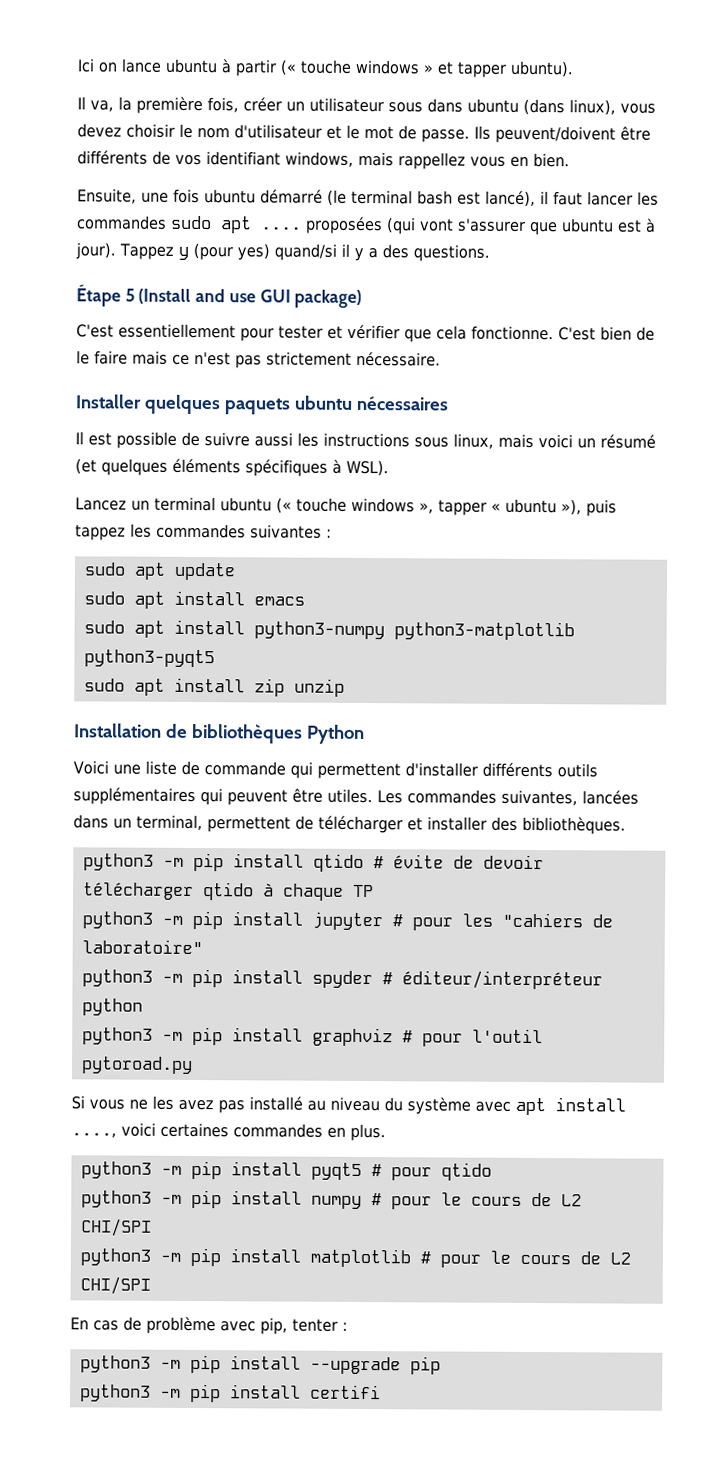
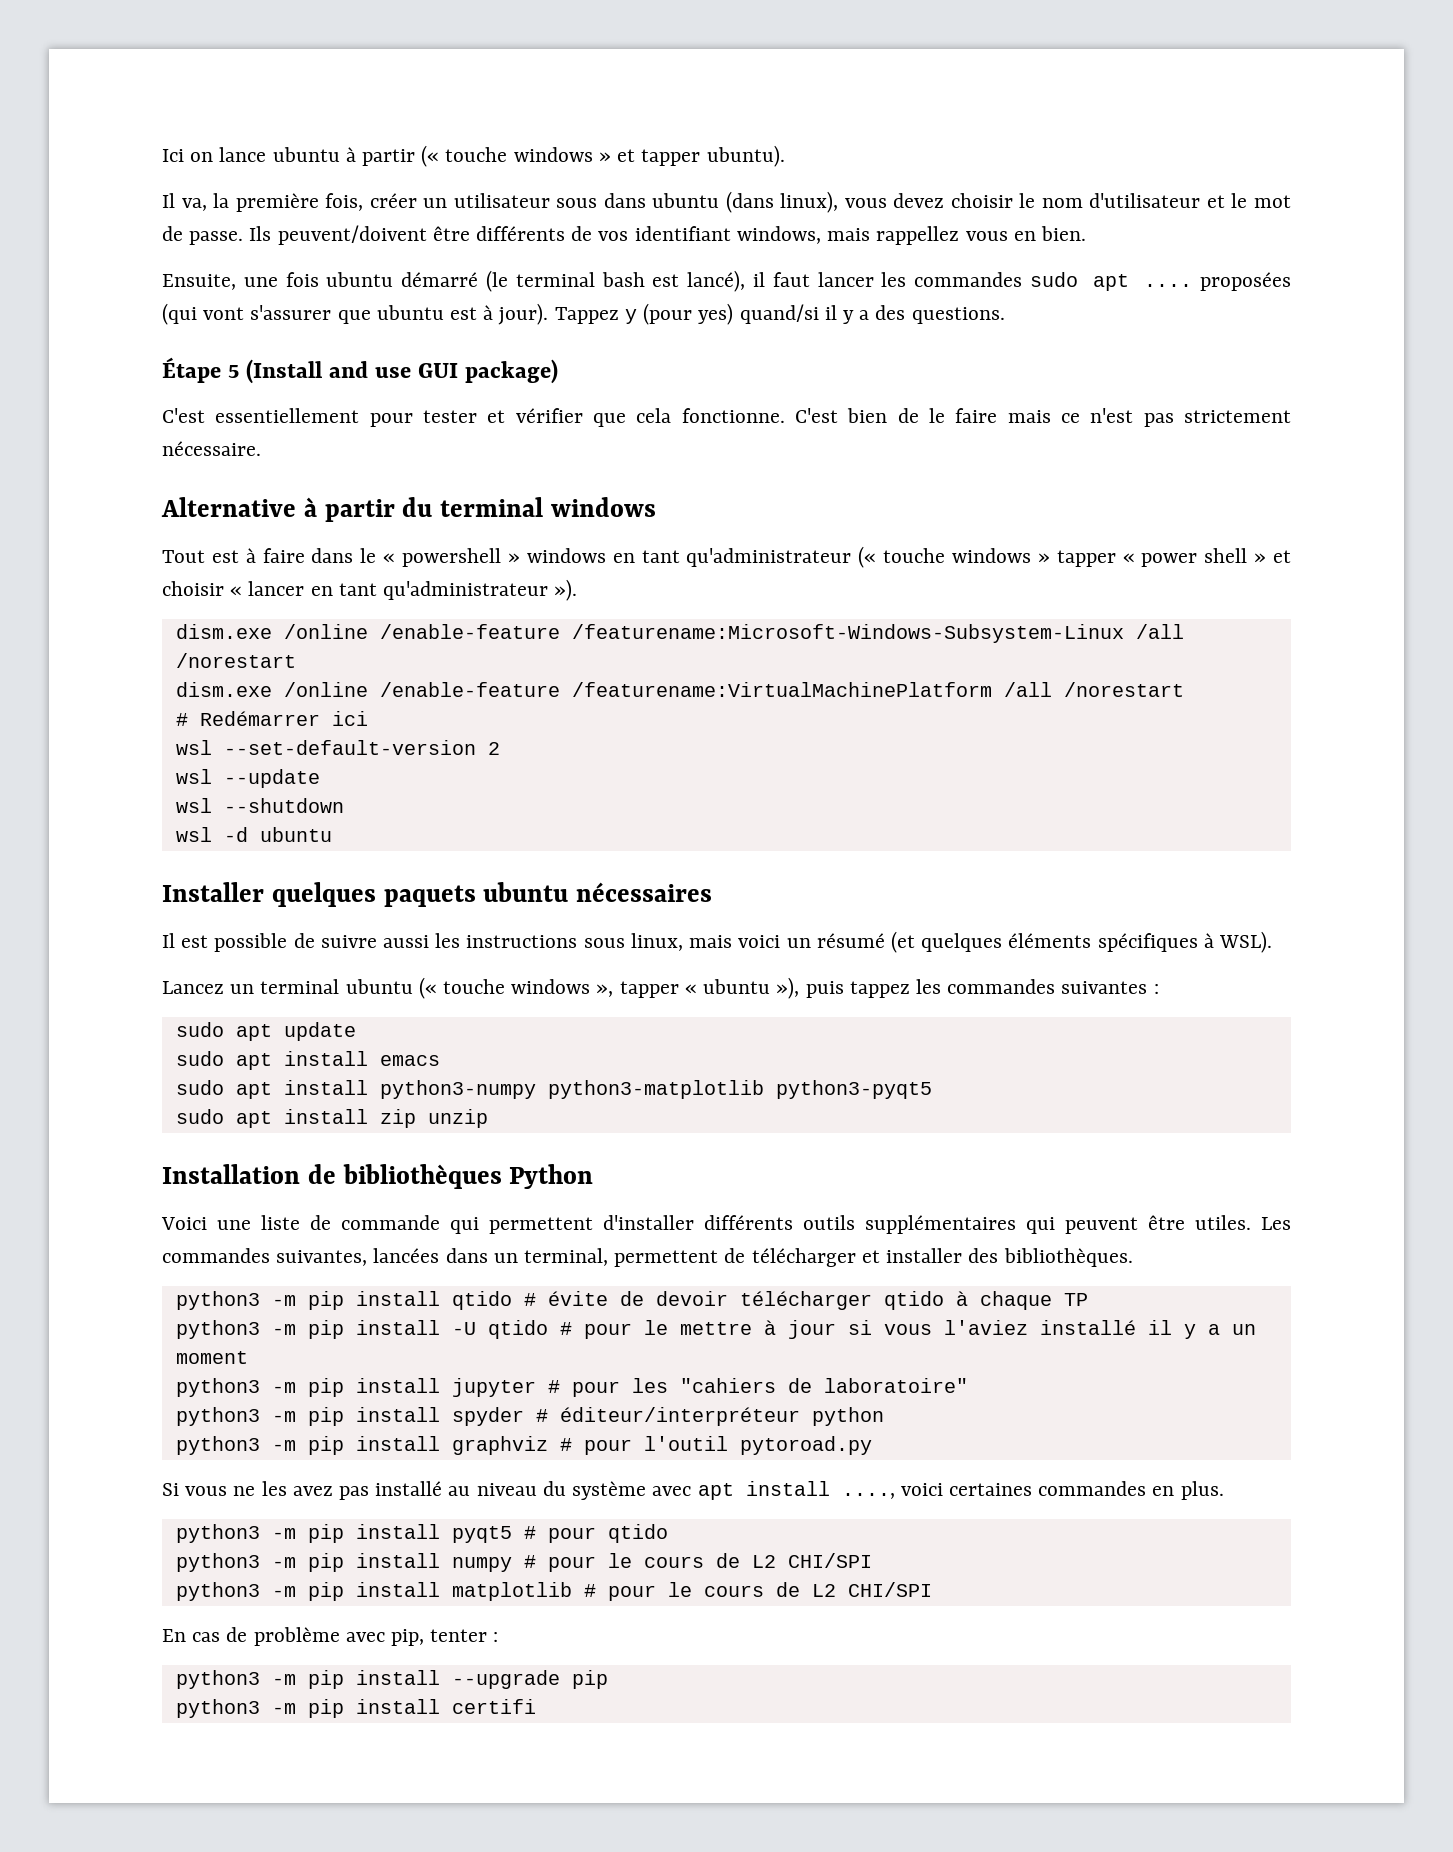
(441, 359) none -> [161,497,657,522] [162,546,1291,568] [162,579,578,601] [175,624,1184,643] [175,653,296,668] [175,682,1184,697] [175,711,368,726] [175,740,500,755] [175,769,320,788] [175,798,344,813] [175,827,332,842] // Alternative à partir du terminal windows // Tout est à faire dans le « powershell » windows en tant qu'administrateur (« touche windows » tapper « power shell » et choisir « lancer en tant qu'administrateur »). // dism.exe /online /enable-feature /featurename:Microsoft-Windows-Subsystem-Linux /all /norestart // dism.exe /online /enable-feature /featurename:VirtualMachinePlatform /all /norestart // # Redémarrer ici // wsl --set-default-version 2 // wsl --update // wsl --shutdown // wsl -d ubuntu
(374, 891) none -> [175,1320,1256,1339] [175,1351,248,1364] // python3 -m pip install -U qtido # pour le mettre à jour si vous l'aviez installé il y a un moment

